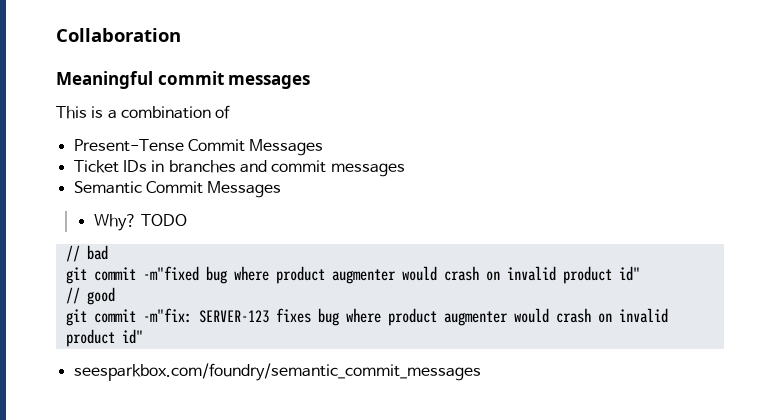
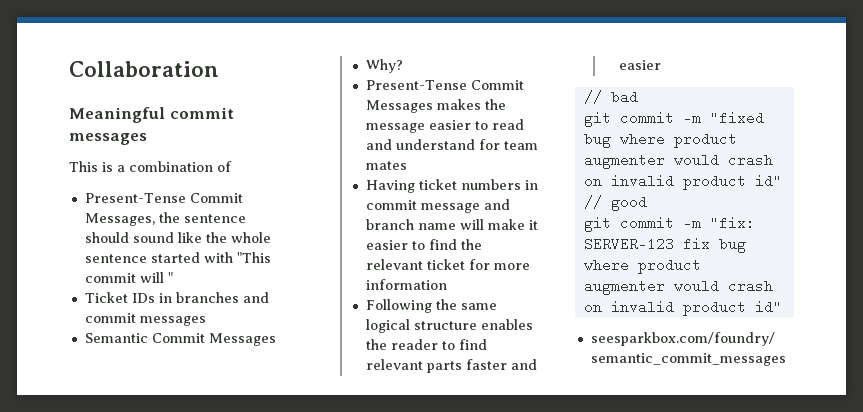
[249,139,324,156] Messages -> [84,212,246,226] [84,232,271,243] [84,252,271,263] [84,272,173,283] Messages, the sentence should sound like the whole sentence started with "This commit will "
[140,214,187,226] TODO -> [366,80,525,90] [366,99,507,113] [366,119,525,133] [366,139,539,150] [366,161,408,170] [366,179,539,193] [366,199,511,213] [366,219,539,230] [366,239,483,250] [366,259,531,270] [366,279,448,290] [366,299,498,313] [366,319,534,333] [366,339,488,350] [366,359,538,373] [619,60,662,70] // Present-Tense Commit Messages makes the message easier to read and understand for team mates // Having ticket numbers in commit message and branch name will make it easier to find the relevant ticket for more information // Following the same logical structure enables the reader to find relevant parts faster and easier
[142,266,199,281] -m"fixed -> [682,111,764,125] -m "fixed
[142,308,311,323] -m"fix: SERVER-123 fixes -> [682,216,755,230] [583,237,710,251] -m "fix: SERVER-123 fix

